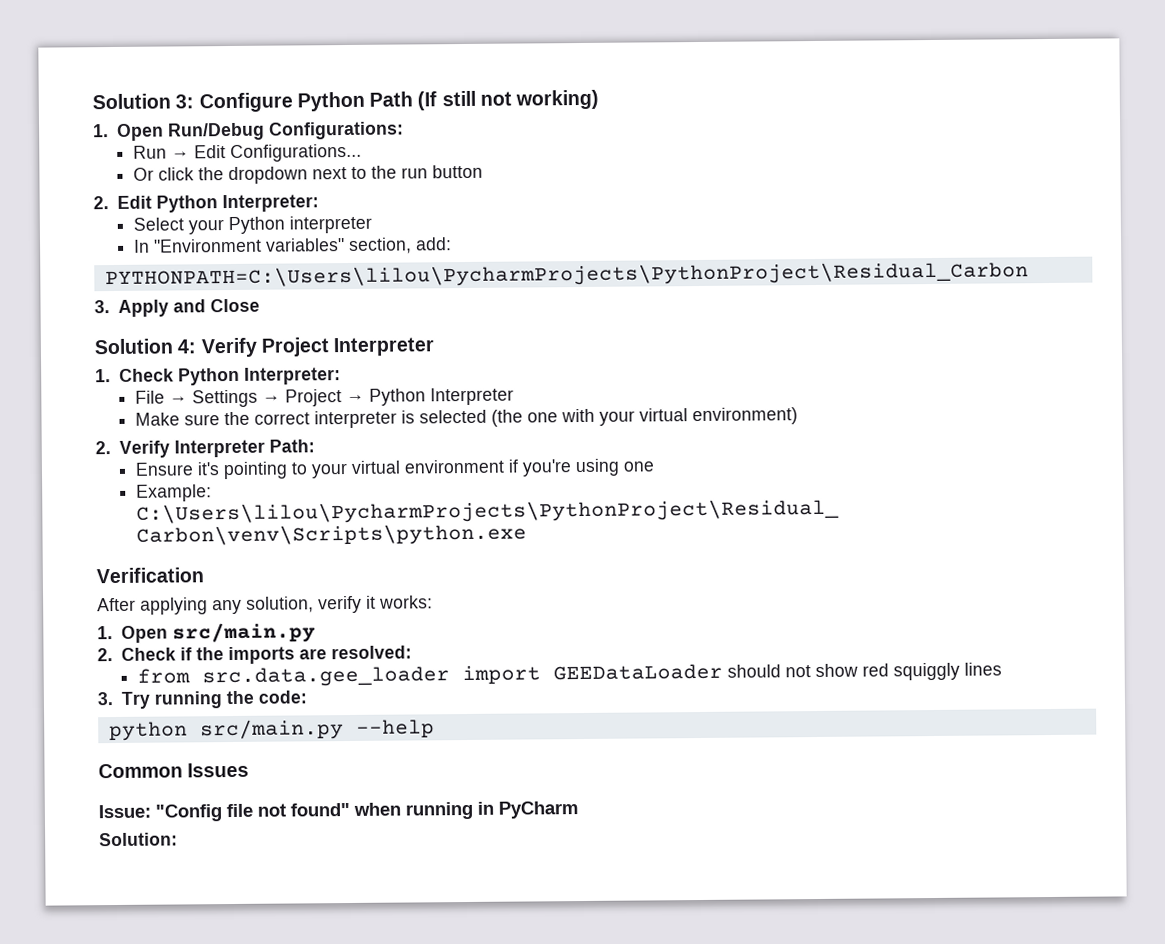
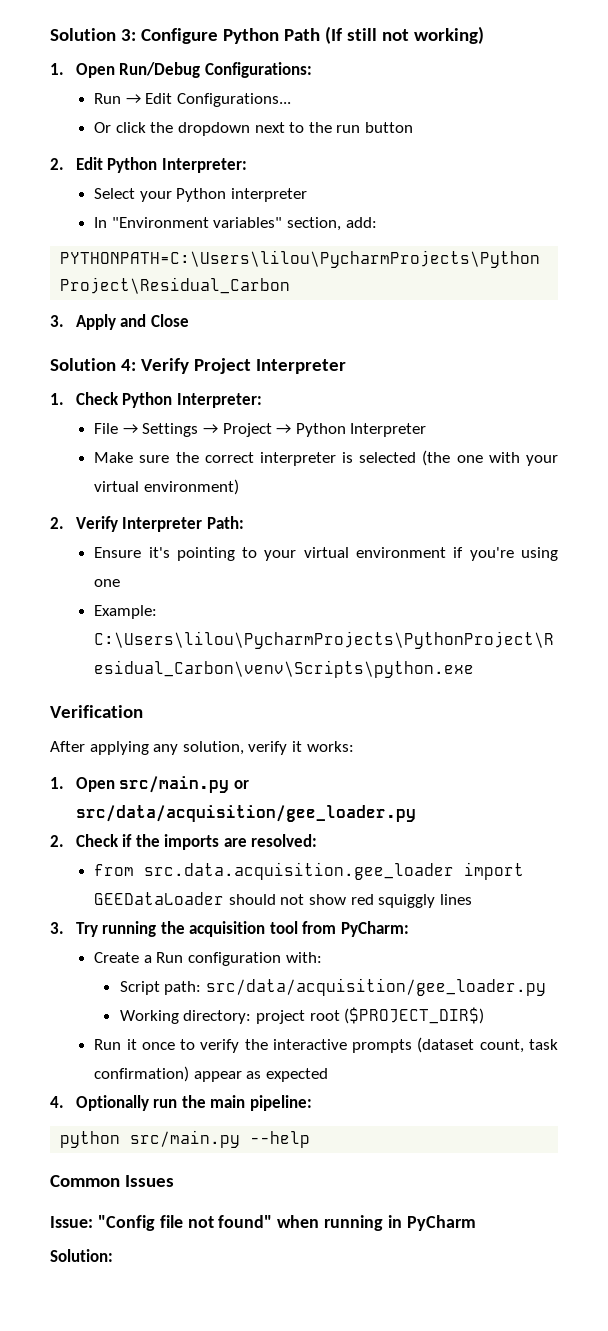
(316, 633) none -> [233,780,249,789] [75,805,416,822] or src/data/acquisition/gee_loader.py
[201,666,450,688] src.data.gee_loader -> [144,862,455,880] src.data.acquisition.gee_loader
[257,690,307,704] code: -> [189,921,410,937] [94,952,322,966] [119,978,546,996] [119,1007,485,1024] [94,1037,558,1053] [94,1066,328,1082] [50,1095,312,1111] acquisition tool from PyCharm: // Create a Run configuration with: // Script path: src/data/acquisition/gee_loader.py // Working directory: project root ($PROJECT_DIR$) // Run it once to verify the interactive prompts (dataset count, task confirmation) appear as expected // 4. Optionally run the main pipeline:

